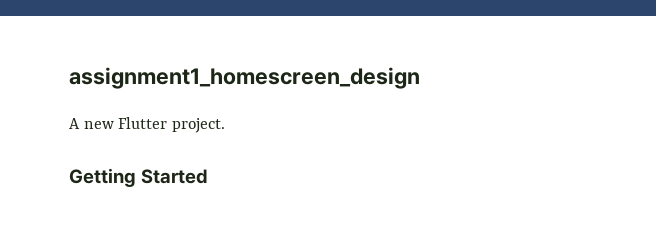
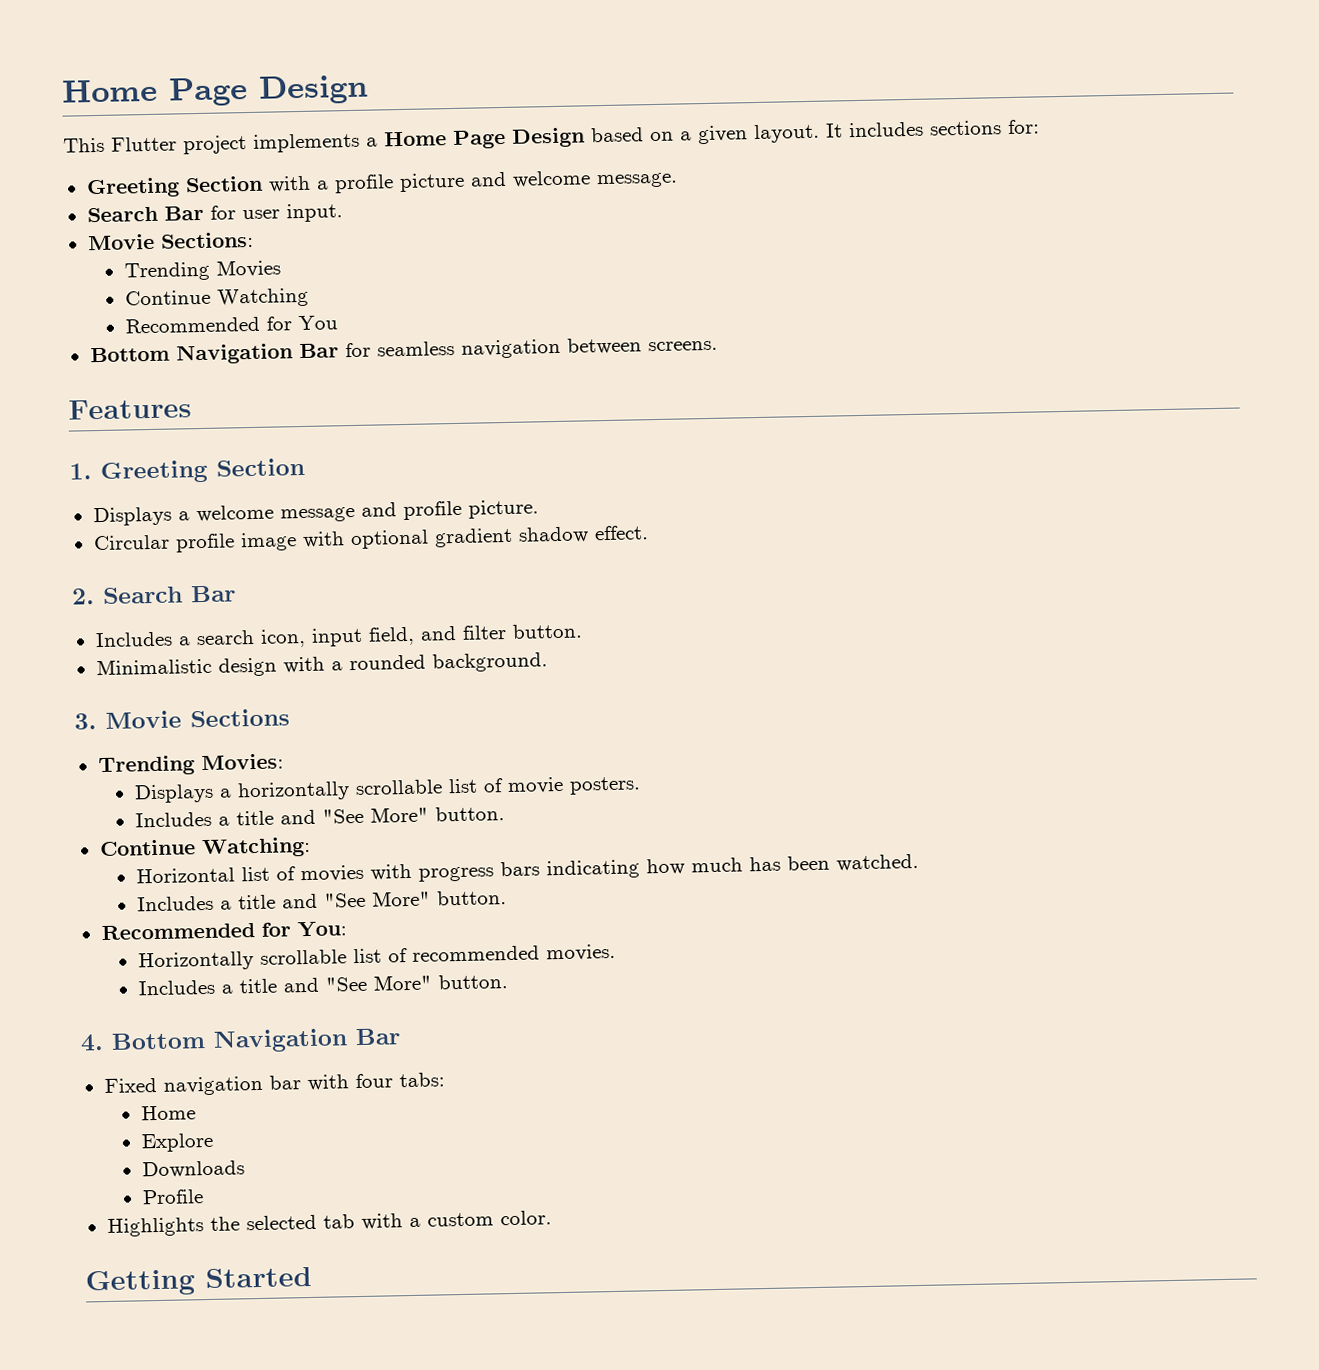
[69,67,420,89] [69,117,226,133] assignment1_homescreen_design // A new Flutter project. -> [61,74,368,107] [63,119,1040,155] [85,170,678,199] [86,203,343,223] [87,231,254,251] [123,259,281,282] [124,287,309,308] [124,315,338,334] [89,337,718,365] [68,398,192,420] [69,457,305,484] [92,499,539,527] [92,525,649,553] [71,585,236,605] [94,623,583,648] [95,652,548,677] [74,708,290,730] [97,753,284,777] [133,776,641,804] [134,806,505,828] [98,836,311,859] [135,853,919,884] [136,890,507,912] [100,921,347,941] [137,943,616,972] [137,974,508,996] [80,1028,401,1053] [103,1072,445,1096] [140,1105,196,1121] [140,1132,214,1153] [141,1160,245,1179] [141,1189,204,1205] [106,1210,552,1238] Home Page Design // This Flutter project implements a Home Page Design based on a given layout. It includes sections for: // Greeting Section with a profile picture and welcome message. // Search Bar for user input. // Movie Sections: // Trending Movies // Continue Watching // Recommended for You // Bottom Navigation Bar for seamless navigation between screens. // Features // 1. Greeting Section // Displays a welcome message and profile picture. // Circular profile image with optional gradient shadow effect. // 2. Search Bar // Includes a search icon, input field, and filter button. // Minimalistic design with a rounded background. // 3. Movie Sections // Trending Movies: // Displays a horizontally scrollable list of movie posters. // Includes a title and "See More" button. // Continue Watching: // Horizontal list of movies with progress bars indicating how much has been watched. // Includes a title and "See More" button. // Recommended for You: // Horizontally scrollable list of recommended movies. // Includes a title and "See More" button. // 4. Bottom Navigation Bar // Fixed navigation bar with four tabs: // Home // Explore // Downloads // Profile // Highlights the selected tab with a custom color.

